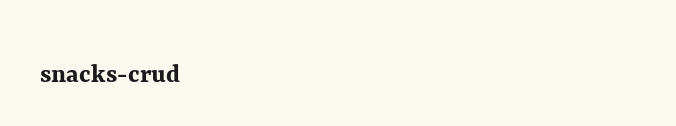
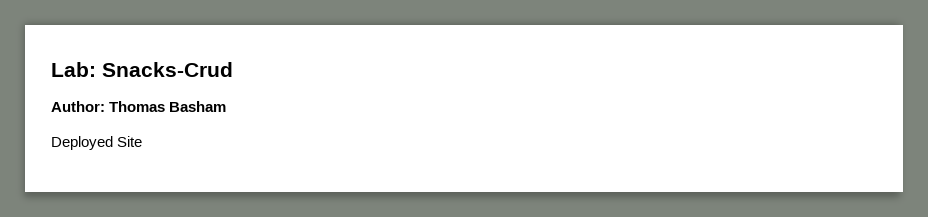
[40,64,180,82] snacks-crud -> [51,62,233,77] [51,101,227,112] [51,136,143,150] Lab: Snacks-Crud // Author: Thomas Basham // Deployed Site

